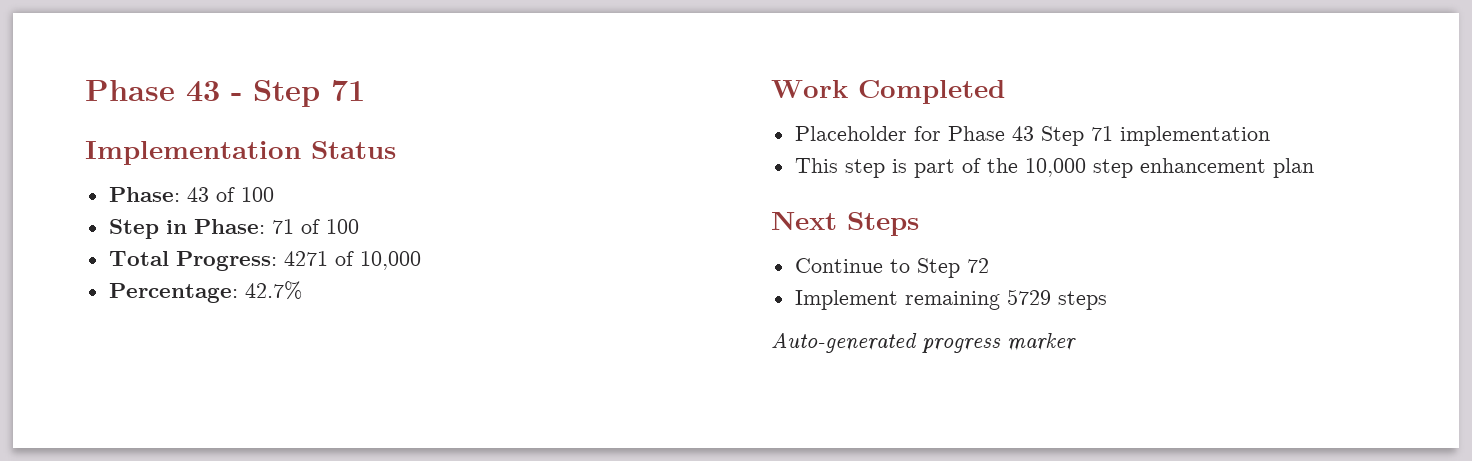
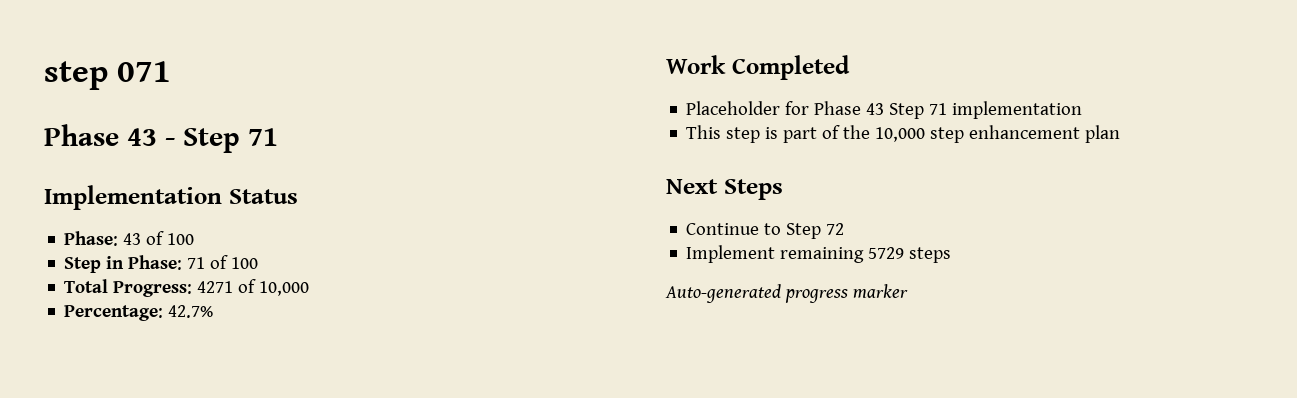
(85, 90) none -> [44,61,172,90] step 071 //

